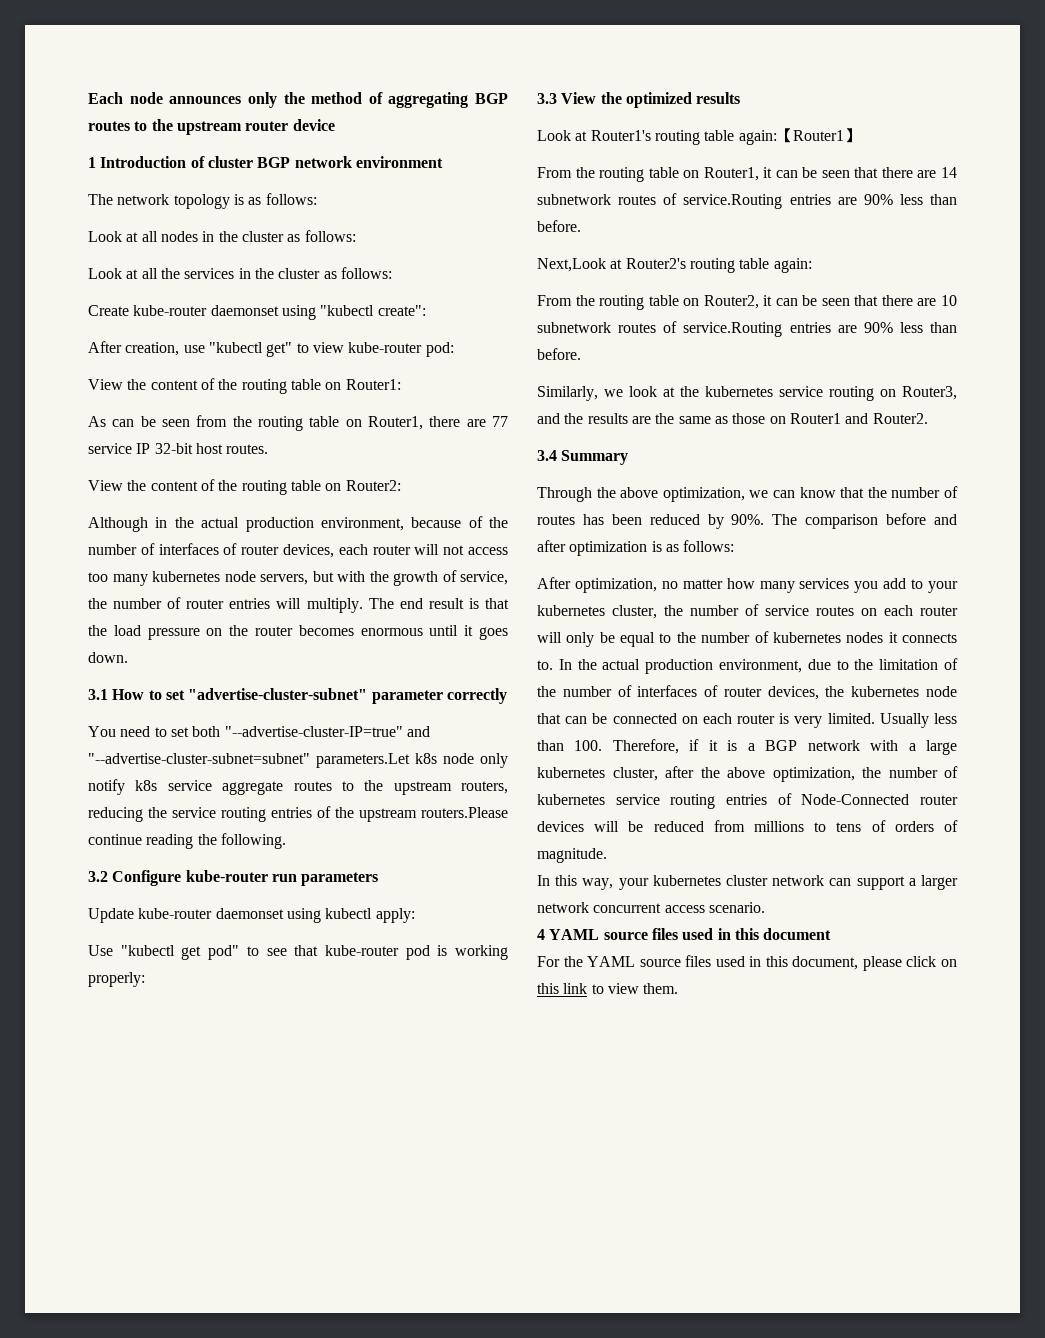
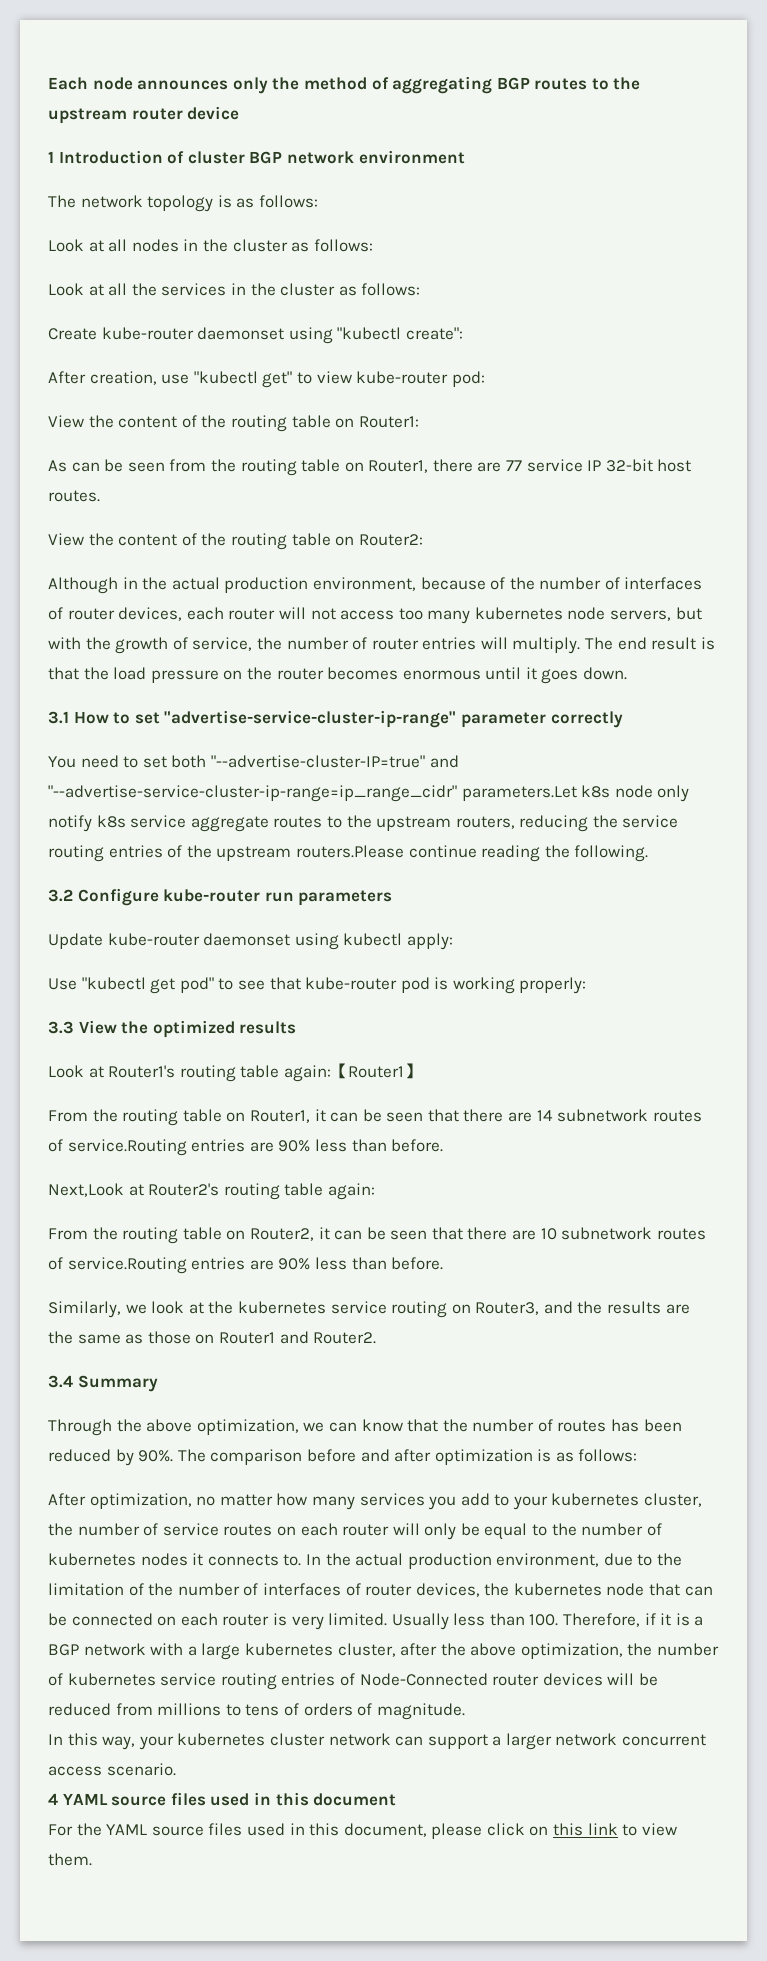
[188,688,368,700] "advertise-cluster-subnet" -> [164,710,457,728] "advertise-service-cluster-ip-range"
[88,753,310,764] "--advertise-cluster-subnet=subnet" -> [48,785,457,802] "--advertise-service-cluster-ip-range=ip_range_cidr"

